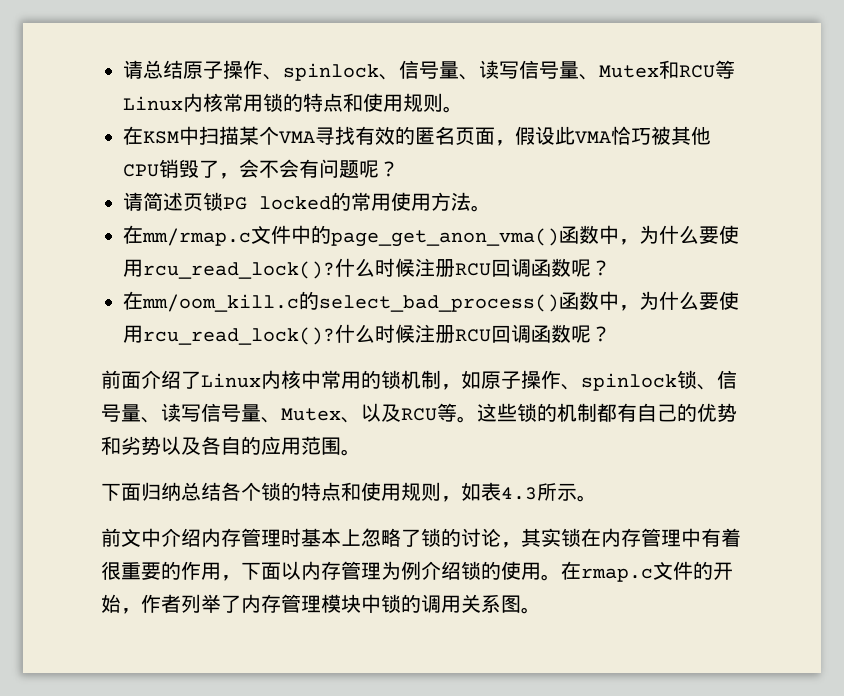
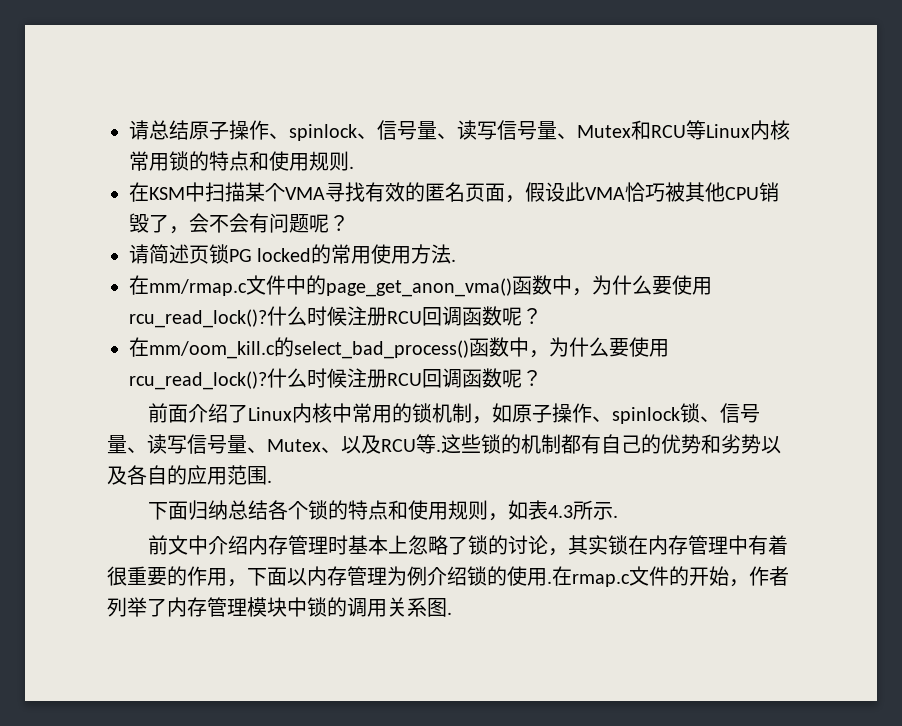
[443,106,463,113] 。 -> [349,166,354,169] .
[471,205,491,212] 。 -> [451,259,457,262] .
[457,416,477,423] 。 -> [436,449,441,452] .
[341,449,361,456] 。 -> [267,480,272,483] .
[577,495,597,502] 。 -> [612,515,618,518] .
[541,574,561,581] 。 -> [547,581,552,584] .
[521,607,541,614] 。 -> [447,612,452,615] .

